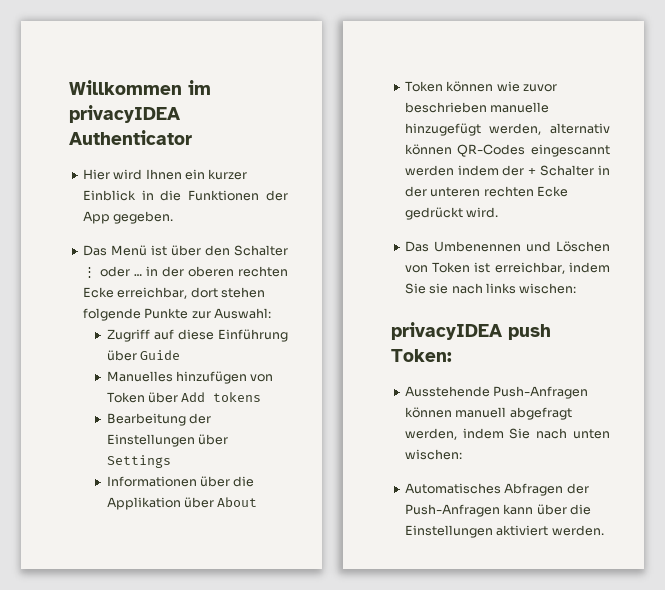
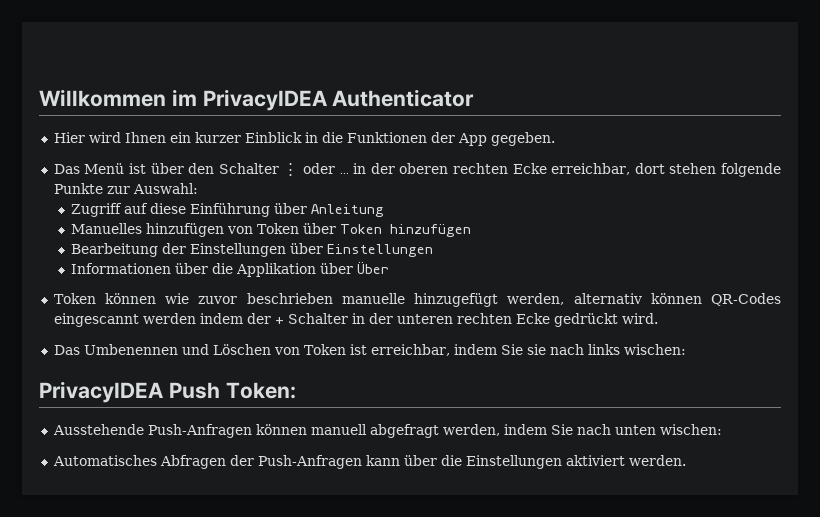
[69,105,181,123] privacyIDEA -> [202,89,327,111] PrivacyIDEA
[139,350,180,360] Guide -> [311,204,385,217] Anleitung
[181,392,262,402] Add tokens -> [340,224,472,237] Token hinzufügen
[106,455,171,468] Settings -> [327,244,434,257] Einstellungen
[217,497,258,507] About -> [357,261,390,274] Über
[391,322,551,340] privacyIDEA push -> [39,381,220,403] PrivacyIDEA Push

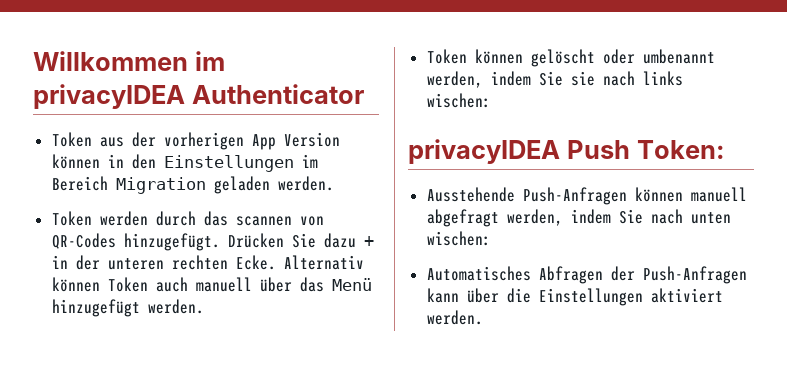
[202,89,327,111] PrivacyIDEA -> [33,84,185,109] privacyIDEA
[53,132,555,146] [53,163,781,177] [53,183,198,194] [71,203,385,217] [71,223,472,237] [71,243,434,257] [71,261,390,277] [53,293,781,307] [53,313,658,327] [53,344,450,356] Hier wird Ihnen ein kurzer Einblick in die Funktionen der App gegeben. // Das Menü ist über den Schalter ⋮ oder … in der oberen rechten Ecke erreichbar, dort stehen folgende Punkte zur Auswahl: // Zugriff auf diese Einführung über Anleitung // Manuelles hinzufügen von Token über Token hinzufügen // Bearbeitung der Einstellungen über Einstellungen // Informationen über die Applikation über Über // Token können wie zuvor beschrieben manuelle hinzugefügt werden, alternativ können QR-Codes eingescannt werden indem der + Schalter in der unteren rechten Ecke gedrückt wird. // Das Umbenennen und Löschen von Token ist erreichbar, -> [51,132,340,150] [51,154,318,172] [51,176,334,194] [51,211,324,226] [51,233,374,251] [51,255,364,270] [51,277,372,292] [51,299,204,317] [426,49,715,67] [426,71,483,88] Token aus der vorherigen App Version können in den Einstellungen im Bereich Migration geladen werden. // Token werden durch das scannen von QR-Codes hinzugefügt. Drücken Sie dazu + in der unteren rechten Ecke. Alternativ können Token auch manuell über das Menü hinzugefügt werden. // Token können gelöscht oder umbenannt werden,
[39,381,163,403] PrivacyIDEA -> [408,139,560,164] privacyIDEA

